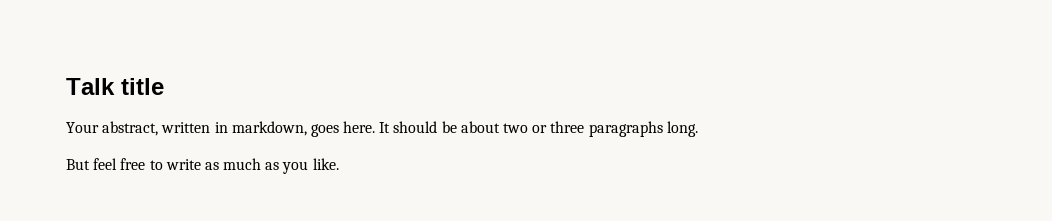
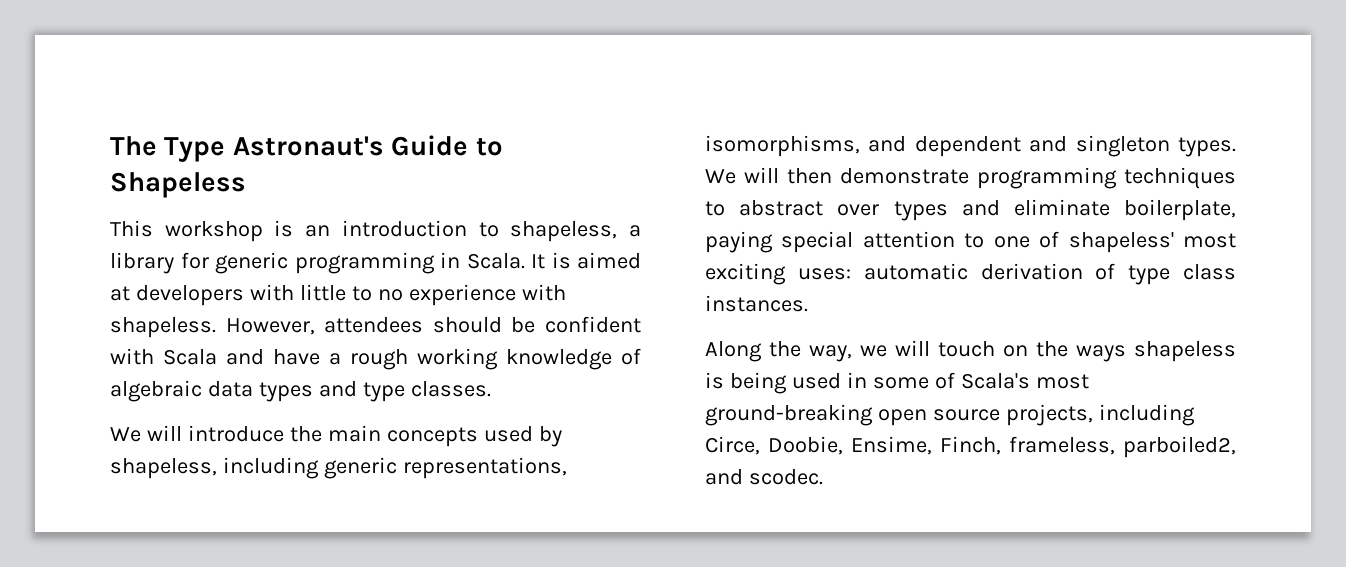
[66,78,164,95] [66,121,698,137] [66,158,339,174] Talk title // Your abstract, written in markdown, goes here. It should be about two or three paragraphs long. // But feel free to write as much as you like. -> [110,135,503,162] [110,172,246,198] [110,220,641,242] [110,252,641,274] [110,284,566,306] [110,316,641,338] [110,348,641,370] [110,380,491,402] [110,425,562,447] [110,457,567,479] [705,135,1236,157] [705,167,1236,189] [705,199,1236,221] [705,231,1236,253] [705,263,1236,285] [705,295,808,312] [705,340,1236,362] [705,372,1089,394] [705,404,1195,426] [705,436,1236,458] [705,469,823,485] The Type Astronaut's Guide to Shapeless // This workshop is an introduction to shapeless, a library for generic programming in Scala. It is aimed at developers with little to no experience with shapeless. However, attendees should be confident with Scala and have a rough working knowledge of algebraic data types and type classes. // We will introduce the main concepts used by shapeless, including generic representations, isomorphisms, and dependent and singleton types. We will then demonstrate programming techniques to abstract over types and eliminate boilerplate, paying special attention to one of shapeless' most exciting uses: automatic derivation of type class instances. // Along the way, we will touch on the ways shapeless is being used in some of Scala's most ground-breaking open source projects, including Circe, Doobie, Ensime, Finch, frameless, parboiled2, and scodec.

